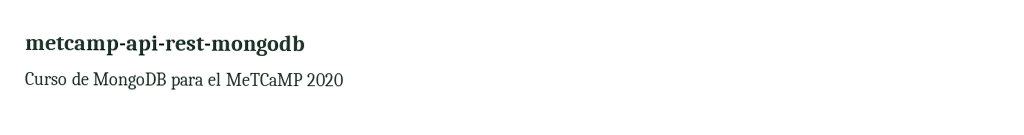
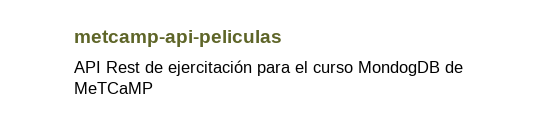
[25,33,306,57] [24,71,344,90] metcamp-api-rest-mongodb // Curso de MongoDB para el MeTCaMP 2020 -> [74,30,282,47] [74,60,463,76] [74,82,153,94] metcamp-api-peliculas // API Rest de ejercitación para el curso MondogDB de MeTCaMP

